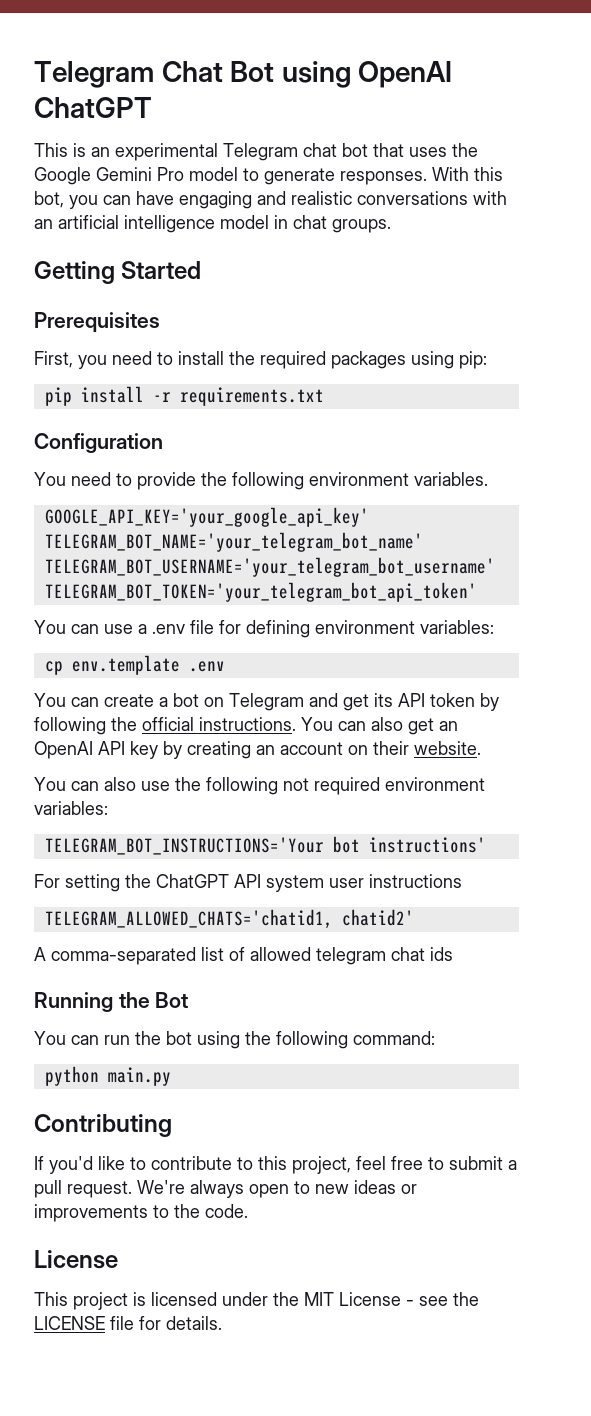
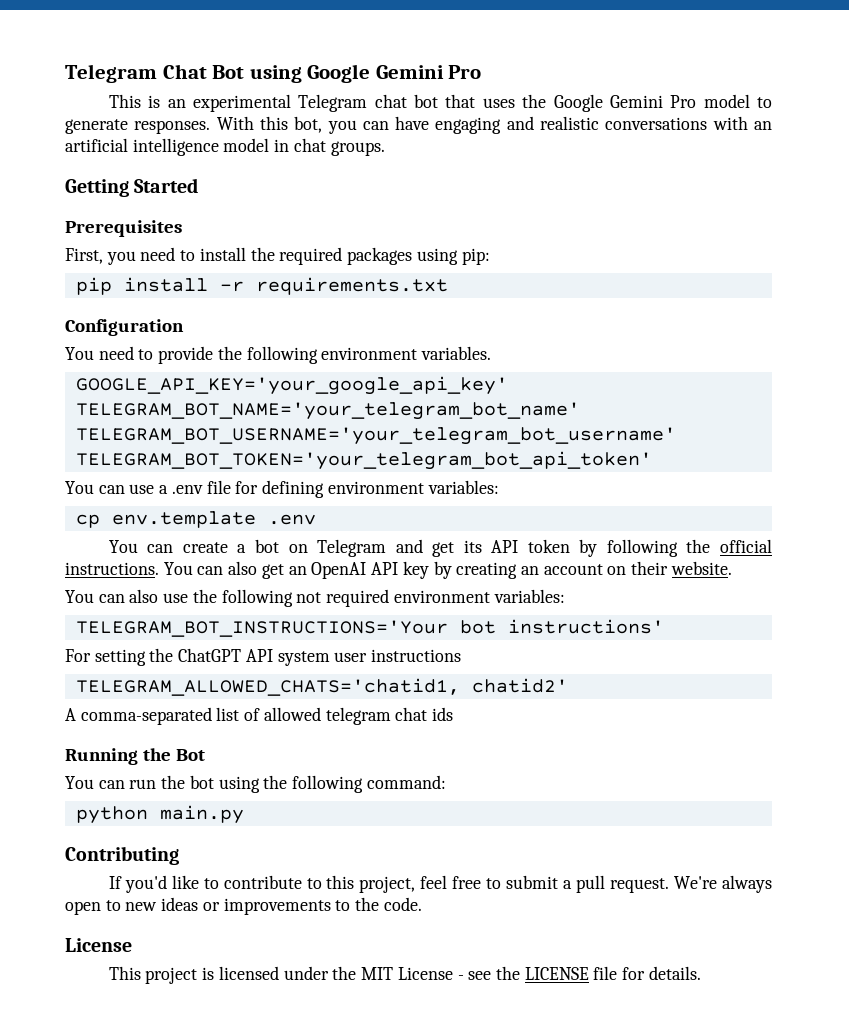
[358,61,453,88] [34,97,152,118] OpenAI ChatGPT -> [307,64,482,83] Google Gemini Pro

